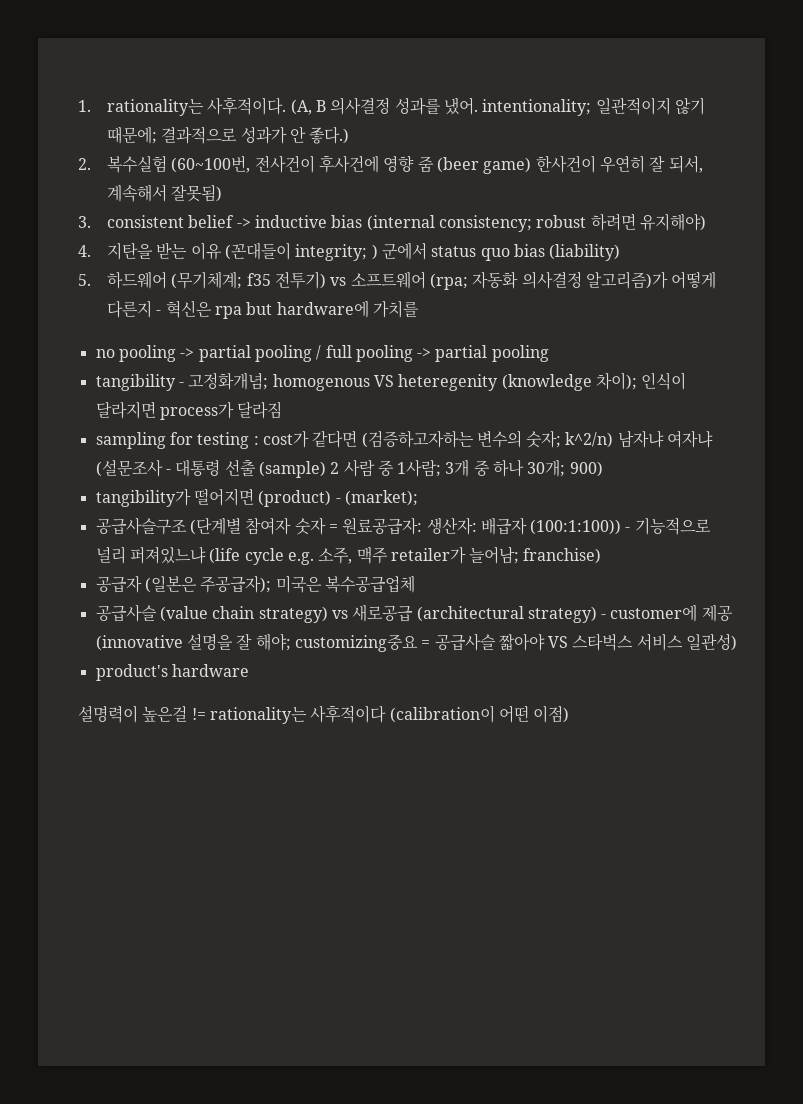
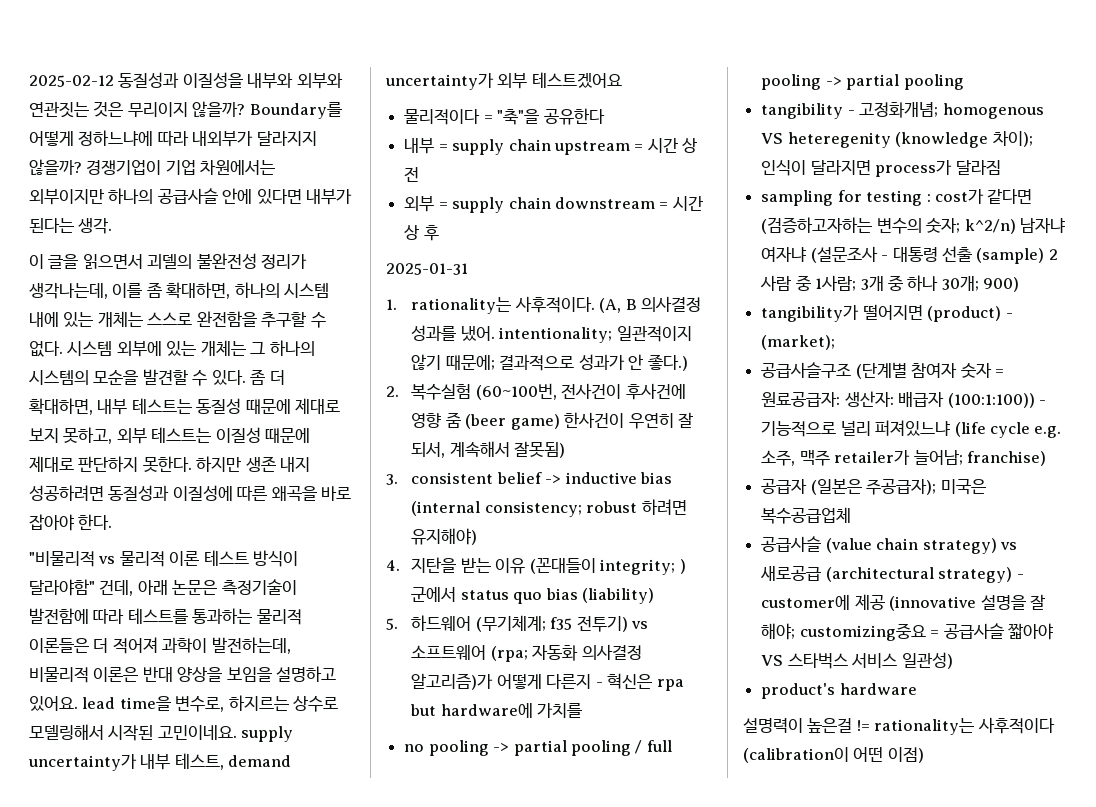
(78, 106) none -> [29,72,343,89] [29,101,342,119] [29,130,317,147] [29,159,276,175] [29,188,353,205] [29,218,113,234] [29,253,308,269] [29,282,330,299] [29,311,326,328] [29,340,315,357] [29,369,285,386] [29,398,341,415] [29,427,311,444] [29,456,311,472] [29,485,352,502] [29,514,113,531] [29,550,299,567] [29,579,297,596] [29,608,302,625] [29,637,291,654] [29,666,337,683] [29,695,339,712] [29,724,294,742] [28,753,292,771] [385,72,622,90] [404,108,605,125] [404,138,698,155] [404,167,420,182] [404,196,703,213] [404,225,439,241] [386,263,468,275] 2025-02-12 동질성과 이질성을 내부와 외부와 연관짓는 것은 무리이지 않을까? Boundary를 어떻게 정하느냐에 따라 내외부가 달라지지 않을까? 경쟁기업이 기업 차원에서는 외부이지만 하나의 공급사슬 안에 있다면 내부가 된다는 생각. // 이 글을 읽으면서 괴델의 불완전성 정리가 생각나는데, 이를 좀 확대하면, 하나의 시스템 내에 있는 개체는 스스로 완전함을 추구할 수 없다. 시스템 외부에 있는 개체는 그 하나의 시스템의 모순을 발견할 수 있다. 좀 더 확대하면, 내부 테스트는 동질성 때문에 제대로 보지 못하고, 외부 테스트는 이질성 때문에 제대로 판단하지 못한다. 하지만 생존 내지 성공하려면 동질성과 이질성에 따른 왜곡을 바로 잡아야 한다. // "비물리적 vs 물리적 이론 테스트 방식이 달라야함" 건데, 아래 논문은 측정기술이 발전함에 따라 테스트를 통과하는 물리적 이론들은 더 적어져 과학이 발전하는데, 비물리적 이론은 반대 양상을 보임을 설명하고 있어요. lead time을 변수로, 하지르는 상수로 모델링해서 시작된 고민이네요. supply uncertainty가 내부 테스트, demand uncertainty가 외부 테스트겠어요 // 물리적이다 = "축"을 공유한다 // 내부 = supply chain upstream = 시간 상 전 // 외부 = supply chain downstream = 시간 상 후 // 2025-01-31 //

